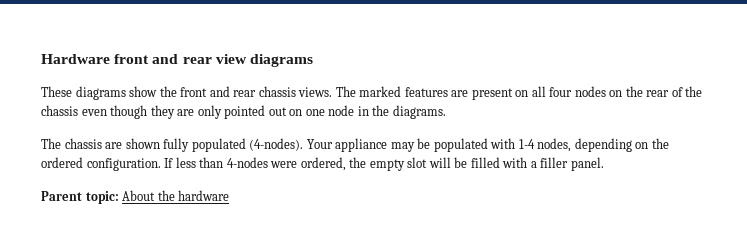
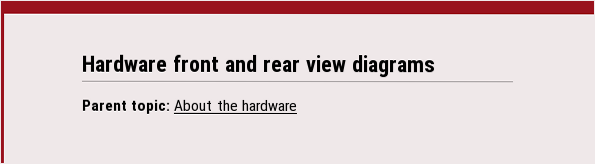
[41,86,703,100] [41,105,446,119] [41,138,669,152] [41,157,604,171] // These diagrams show the front and rear chassis views. The marked features are present on all four nodes on the rear of the chassis even though they are only pointed out on one node in the diagrams. // The chassis are shown fully populated (4-nodes). Your appliance may be populated with 1-4 nodes, depending on the ordered configuration. If less than 4-nodes were ordered, the empty slot will be filled with a filler panel. -> (436, 66) none

